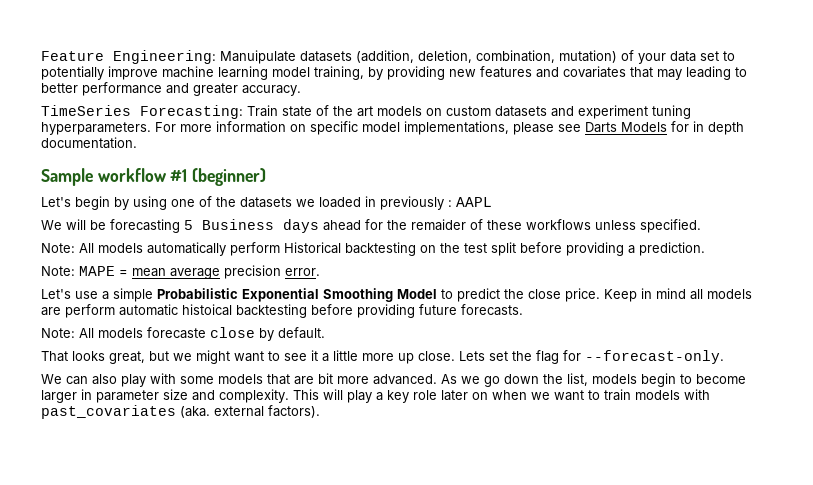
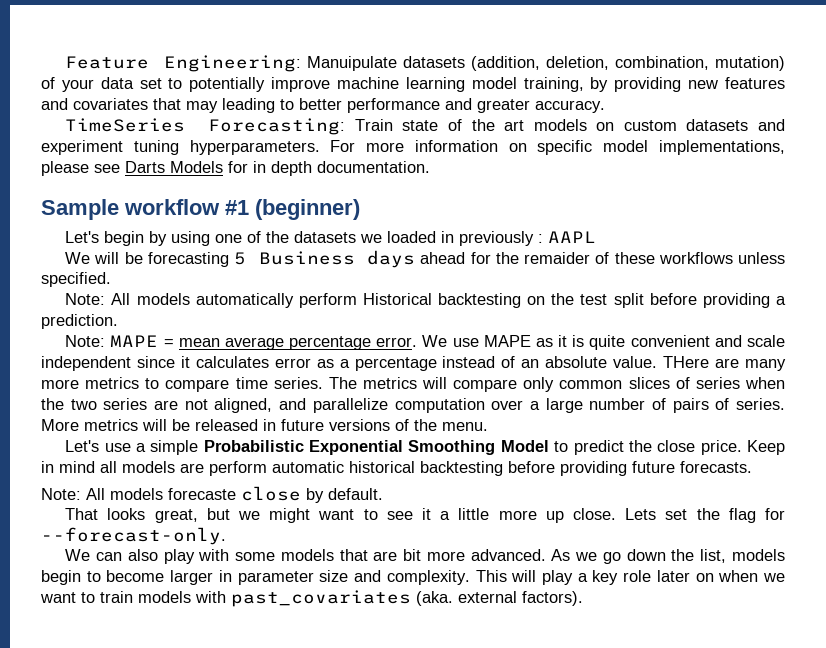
[224,265,281,279] precision -> [289,336,372,350] percentage
(320, 272) none -> [422,335,786,350] [41,356,786,371] [41,377,785,392] [41,398,785,413] [41,419,488,431] We use MAPE as it is quite convenient and scale independent since it calculates error as a percentage instead of an absolute value. THere are many more metrics to compare time series. The metrics will compare only common slices of series when the two series are not aligned, and parallelize computation over a large number of pairs of series. More metrics will be released in future versions of the menu.
[182,304,232,316] histoical -> [349,461,415,473] historical

